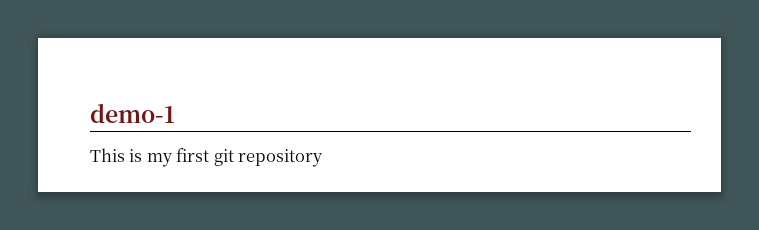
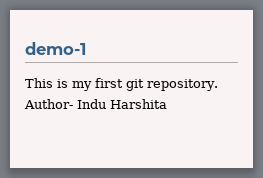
[238,149,324,167] repository -> [147,79,218,91] [24,99,167,109] repository. // Author- Indu Harshita

